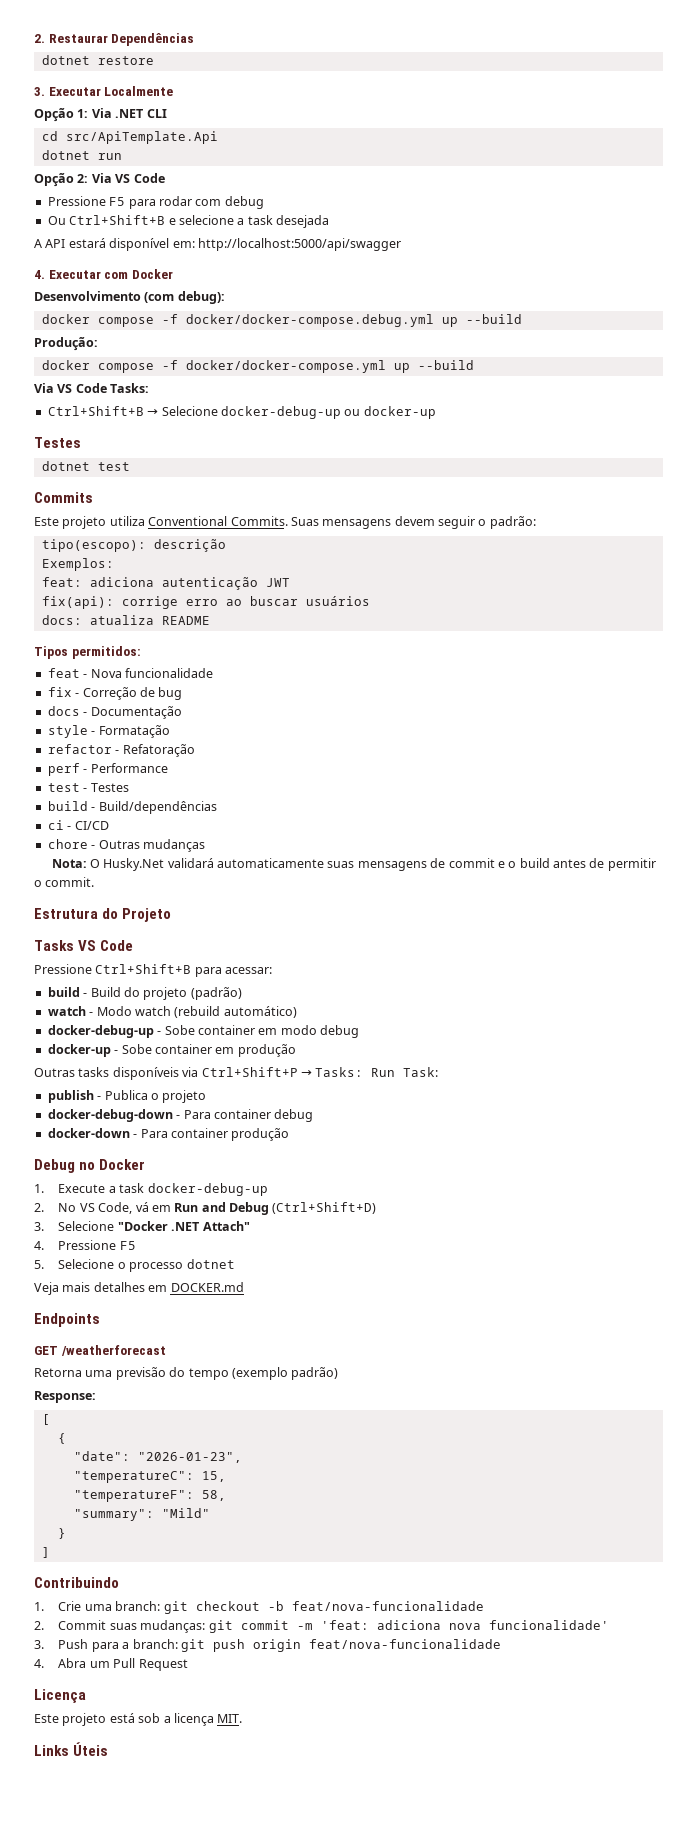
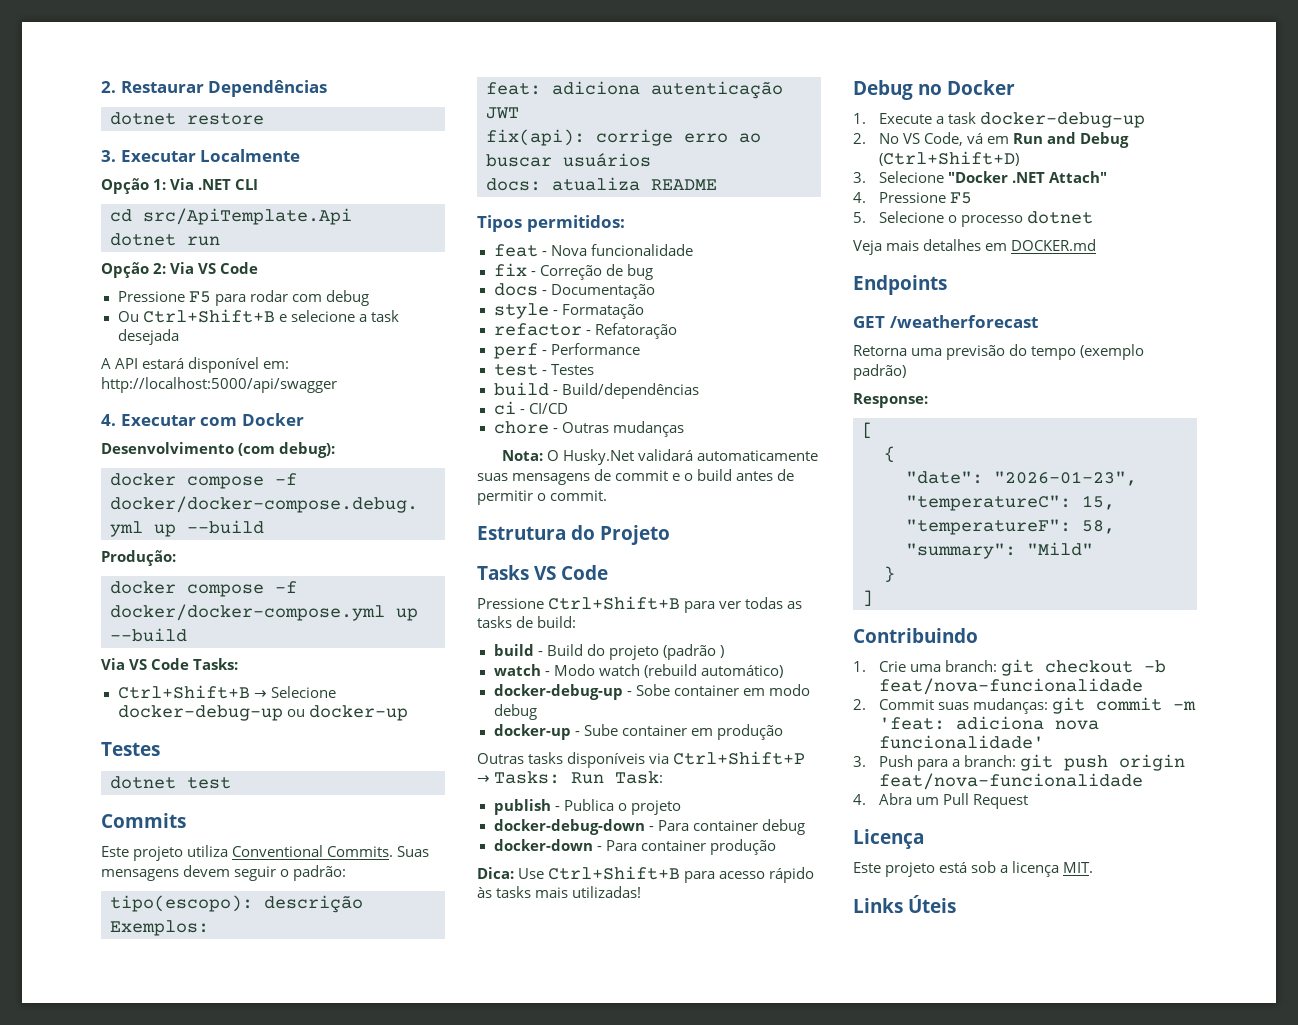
[225,967,273,974] acessar: -> [719,597,803,609] [477,616,577,628] ver todas as tasks de build:
[190,987,242,1000] (padrão) -> [662,644,724,660] (padrão )
[121,1044,152,1054] Sobe -> [583,724,618,736] Sube
(290, 1134) none -> [477,866,815,883] [477,886,642,898] // Dica: Use Ctrl+Shift+B para acesso rápido às tasks mais utilizadas!

